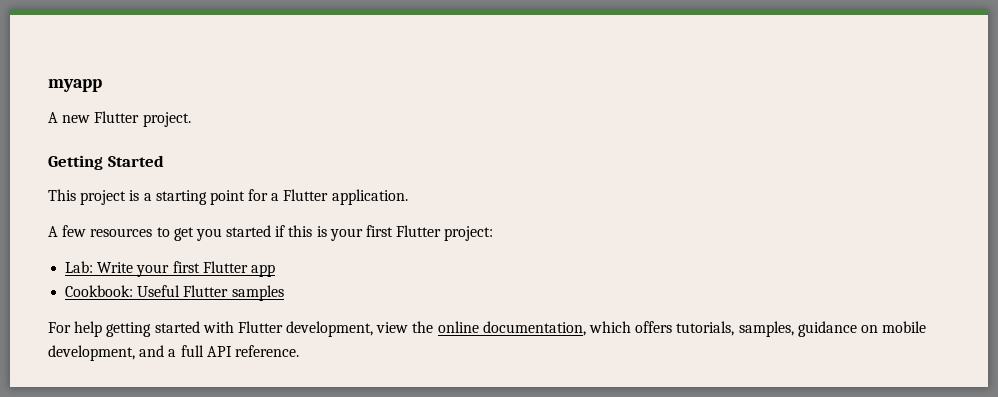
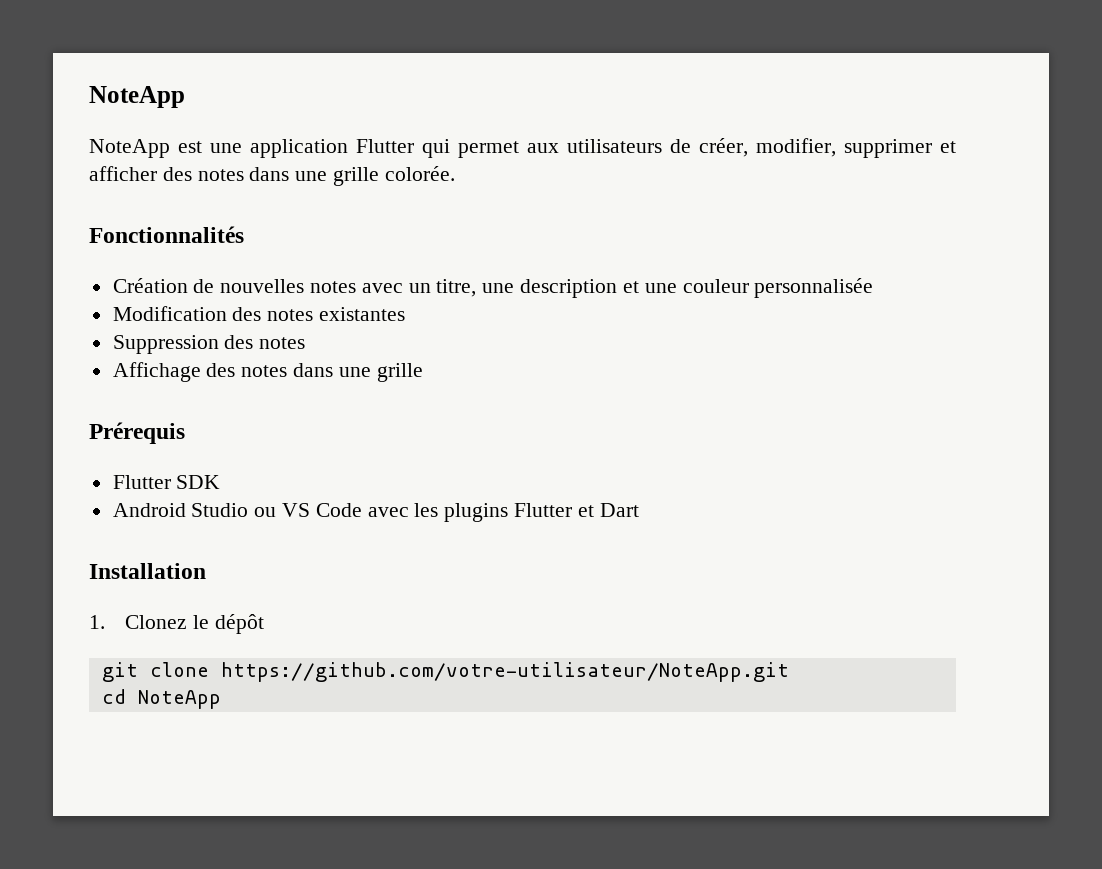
[48,79,102,92] [48,111,191,127] [48,155,164,170] [48,189,408,205] [48,225,494,241] [65,261,275,277] [65,285,284,301] [48,321,927,337] [48,345,299,361] myapp // A new Flutter project. // Getting Started // This project is a starting point for a Flutter application. // A few resources to get you started if this is your first Flutter project: // Lab: Write your first Flutter app // Cookbook: Useful Flutter samples // For help getting started with Flutter development, view the online documentation, which offers tutorials, samples, guidance on mobile development, and a full API reference. -> [89,86,185,108] [89,138,956,158] [89,166,455,186] [89,226,244,243] [112,278,874,298] [112,306,406,321] [112,335,306,354] [112,362,423,382] [89,422,185,444] [112,475,221,489] [112,503,639,522] [89,563,206,579] [89,614,264,634] [101,662,789,682] [101,689,221,709] NoteApp // NoteApp est une application Flutter qui permet aux utilisateurs de créer, modifier, supprimer et afficher des notes dans une grille colorée. // Fonctionnalités // Création de nouvelles notes avec un titre, une description et une couleur personnalisée // Modification des notes existantes // Suppression des notes // Affichage des notes dans une grille // Prérequis // Flutter SDK // Android Studio ou VS Code avec les plugins Flutter et Dart // Installation // 1. Clonez le dépôt // git clone https://github.com/votre-utilisateur/NoteApp.git // cd NoteApp

